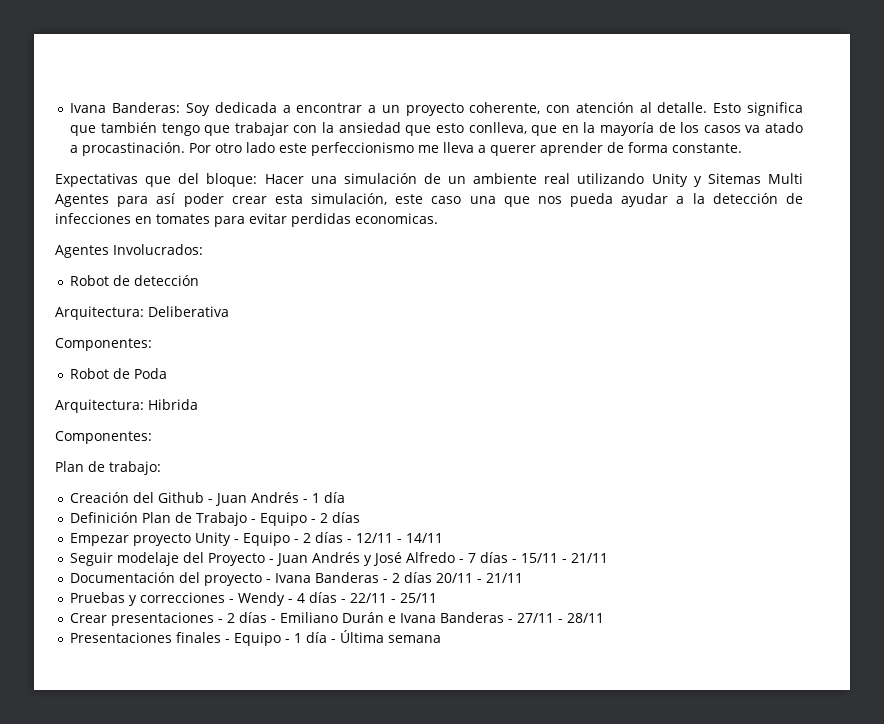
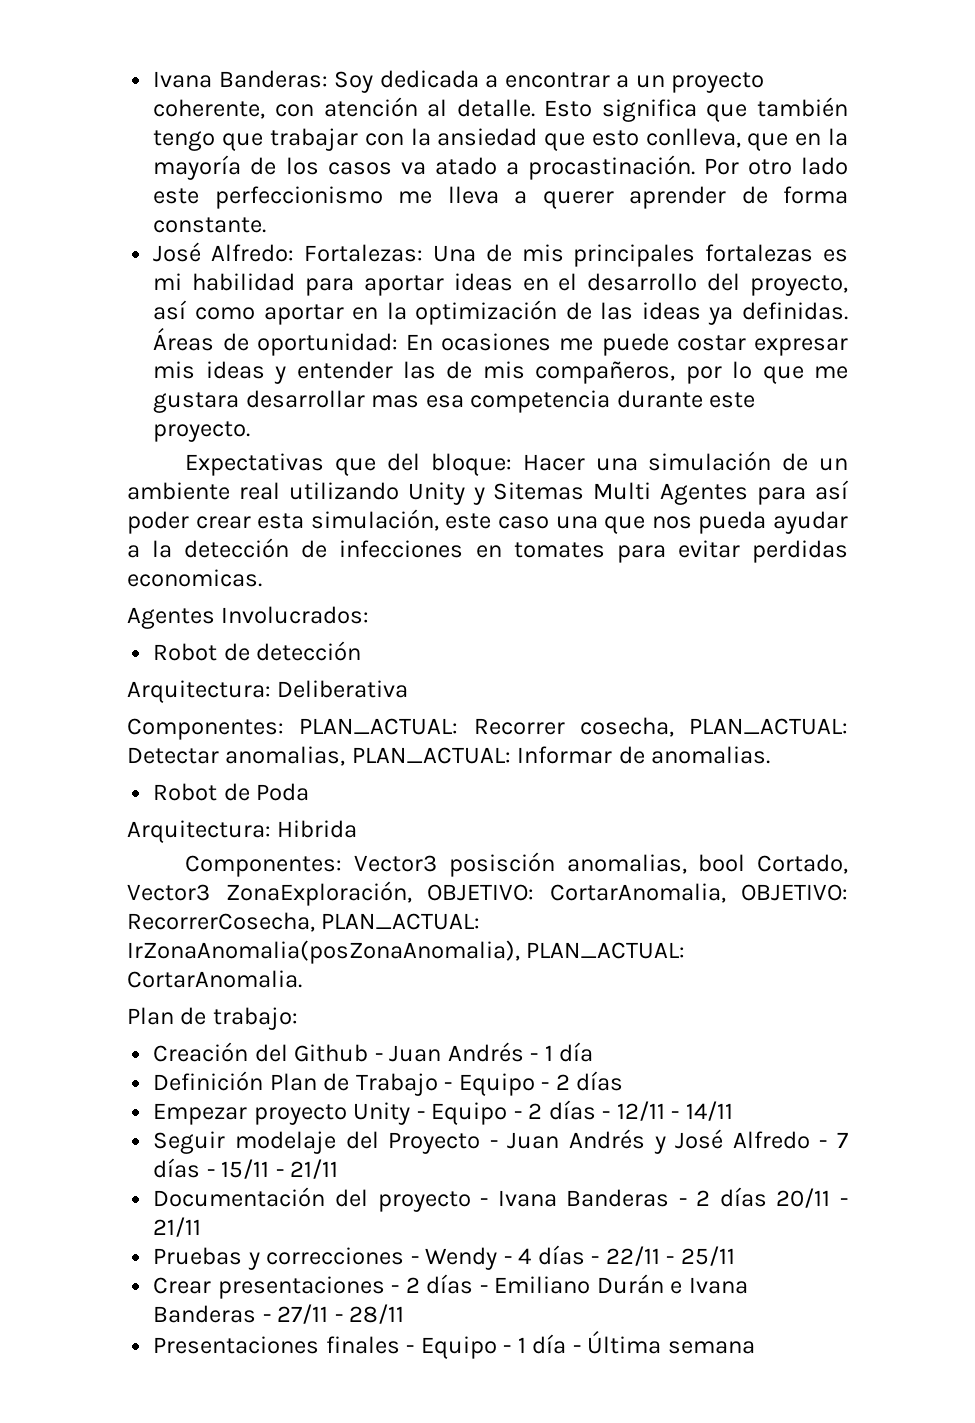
(743, 148) none -> [153,242,848,267] [153,273,848,296] [153,300,848,325] [153,328,848,356] [153,361,848,384] [153,390,756,413] [153,421,251,442] // José Alfredo: Fortalezas: Una de mis principales fortalezas es mi habilidad para aportar ideas en el desarrollo del proyecto, así como aportar en la optimización de las ideas ya definidas. Áreas de oportunidad: En ocasiones me puede costar expresar mis ideas y entender las de mis compañeros, por lo que me gustara desarrollar mas esa competencia durante este proyecto.
(152, 344) none -> [299,717,848,737] [127,746,771,766] PLAN_ACTUAL: Recorrer cosecha, PLAN_ACTUAL: Detectar anomalias, PLAN_ACTUAL: Informar de anomalias.
(152, 437) none -> [354,852,848,877] [127,881,848,906] [127,912,481,932] [127,940,686,964] [127,970,302,988] Vector3 posisción anomalias, bool Cortado, Vector3 ZonaExploración, OBJETIVO: CortarAnomalia, OBJETIVO: RecorrerCosecha, PLAN_ACTUAL: IrZonaAnomalia(posZonaAnomalia), PLAN_ACTUAL: CortarAnomalia.

